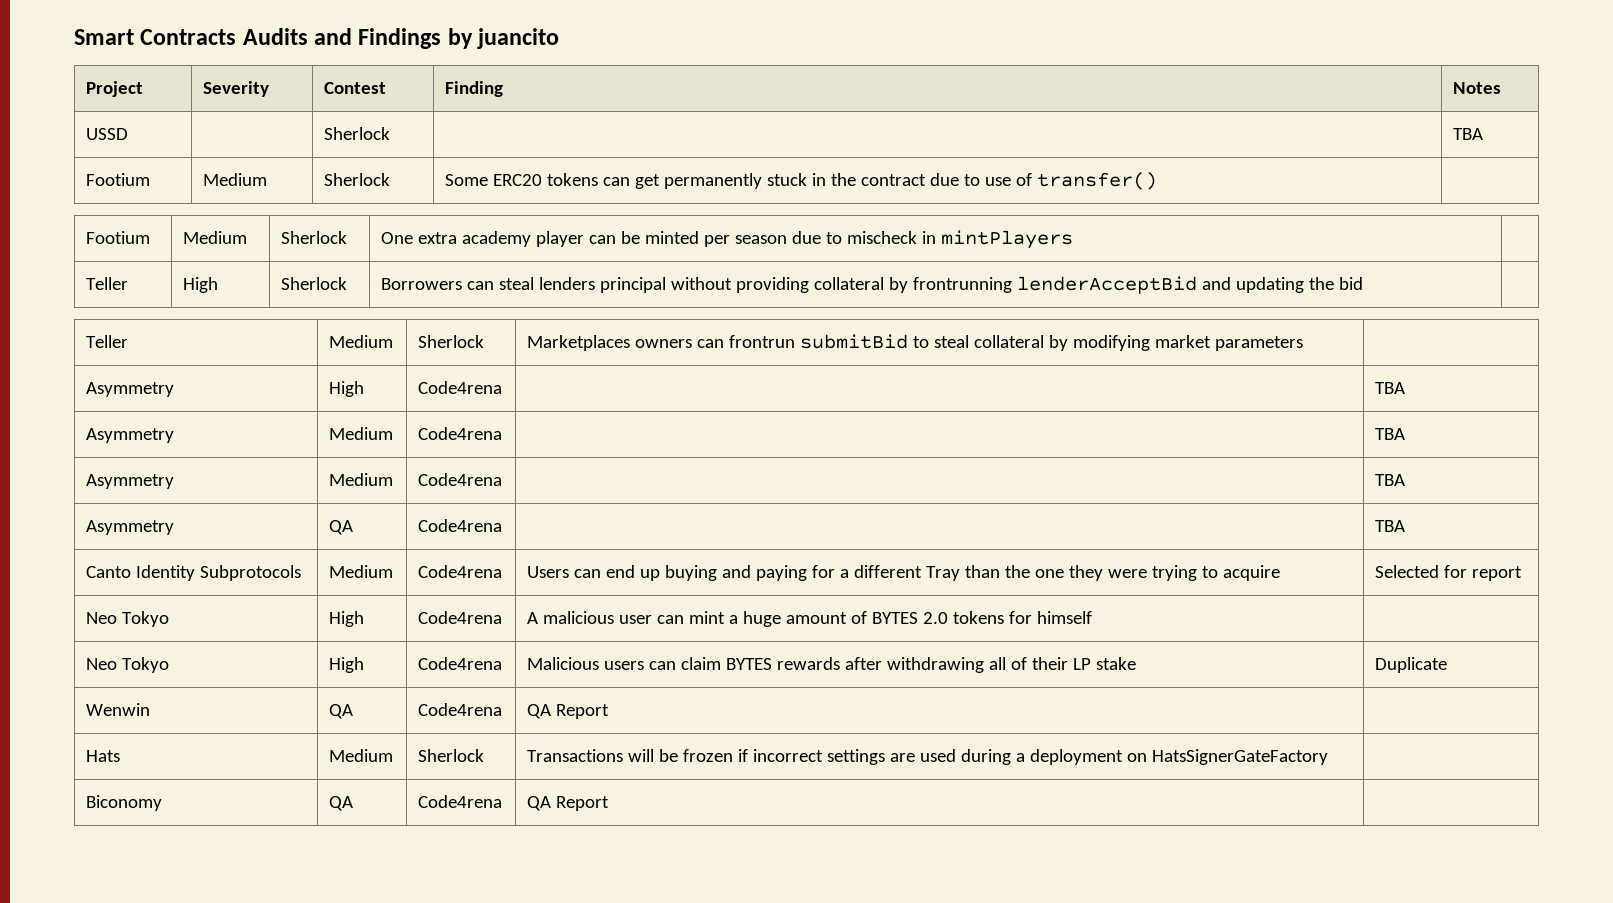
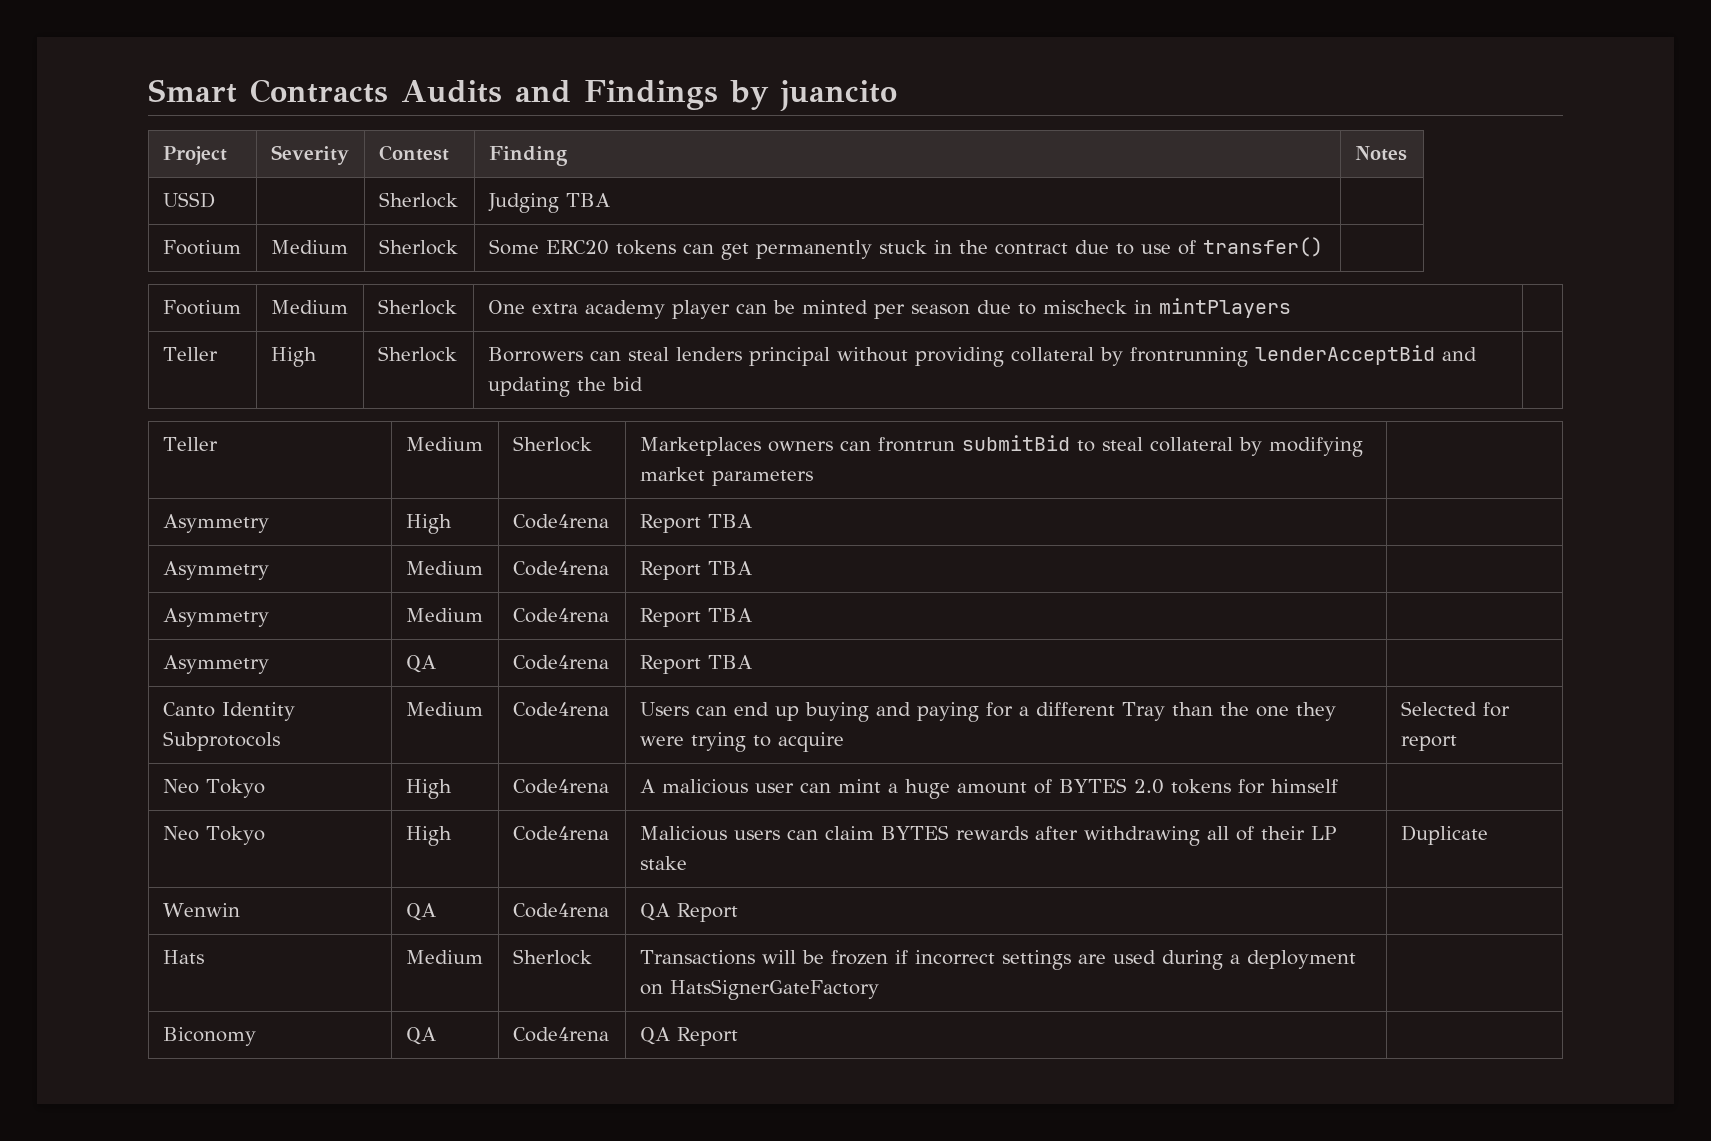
[1452,128,1483,140] | TBA -> [487,193,610,213] Judging TBA |
[1374,382,1405,394] [85,428,174,443] [328,427,393,440] [417,427,502,440] [1374,428,1405,440] [85,474,174,489] [328,473,393,486] [417,473,502,486] [1374,474,1405,486] | TBA // Asymmetry | Medium | Code4rena | | TBA // Asymmetry | Medium | Code4rena | | TBA -> [639,514,752,533] [162,561,269,580] [405,561,483,575] [512,561,609,576] [639,561,752,580] [162,608,269,627] [405,608,483,622] [512,608,609,623] [639,608,752,627] Report TBA | // Asymmetry | Medium | Code4rena | Report TBA | // Asymmetry | Medium | Code4rena | Report TBA |
[1374,520,1405,532] | TBA -> [639,655,752,674] Report TBA |

